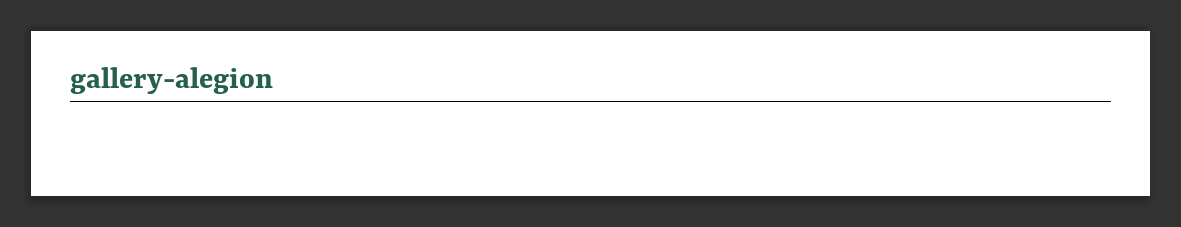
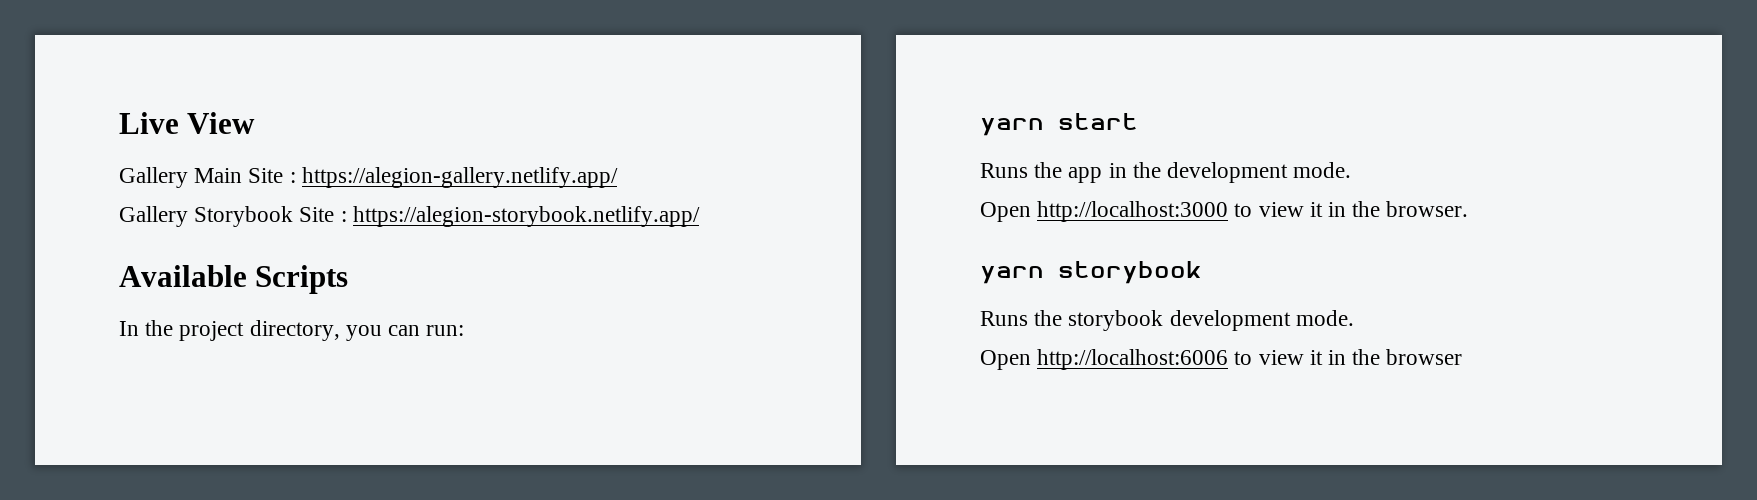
[70,67,273,94] gallery-alegion -> [119,112,256,134] [119,167,618,188] [119,206,700,227] [119,265,349,294] [119,320,465,341] [980,113,1138,136] [980,162,1352,183] [980,201,1469,222] [980,261,1202,284] [980,310,1354,331] [980,349,1463,370] Live View // Gallery Main Site : https://alegion-gallery.netlify.app/ // Gallery Storybook Site : https://alegion-storybook.netlify.app/ // Available Scripts // In the project directory, you can run: // yarn start // Runs the app in the development mode. // Open http://localhost:3000 to view it in the browser. // yarn storybook // Runs the storybook development mode. // Open http://localhost:6006 to view it in the browser

